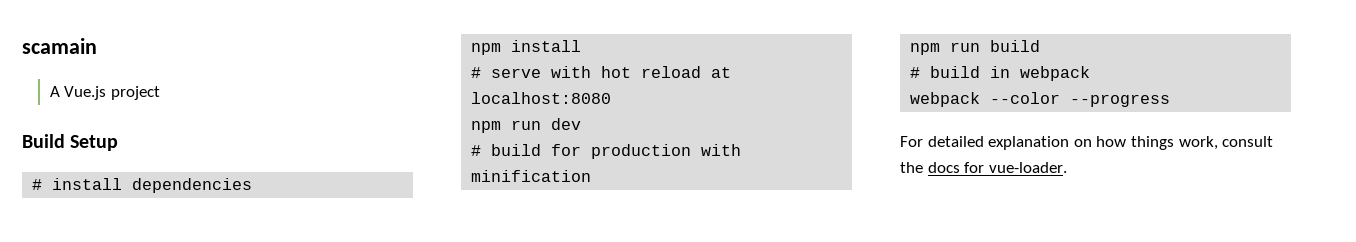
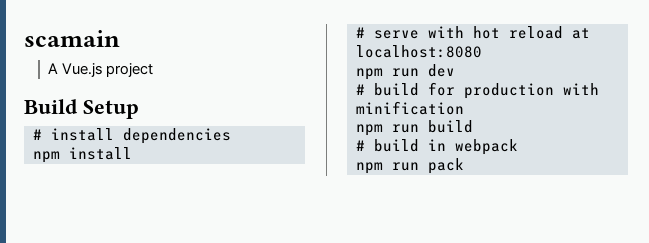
[910,92,1171,107] [900,136,1274,150] [900,162,1067,173] webpack --color --progress // For detailed explanation on how things work, consult the docs for vue-loader. -> [356,158,464,174] npm run pack

